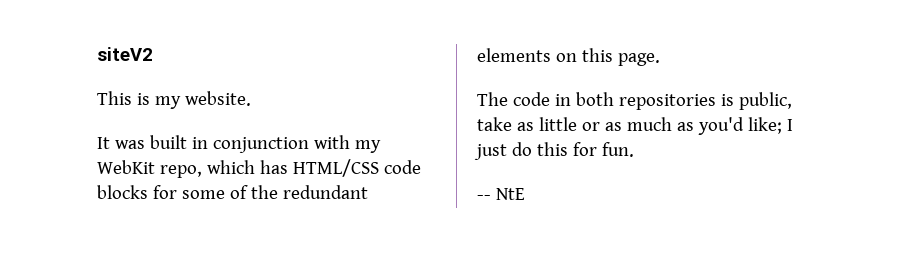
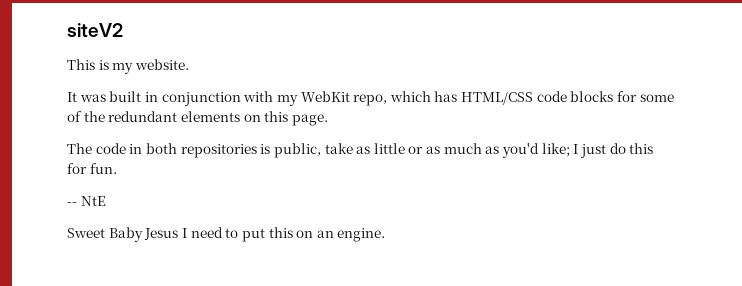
(525, 194) none -> [67,227,386,242] // Sweet Baby Jesus I need to put this on an engine.

